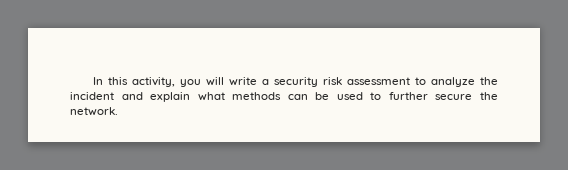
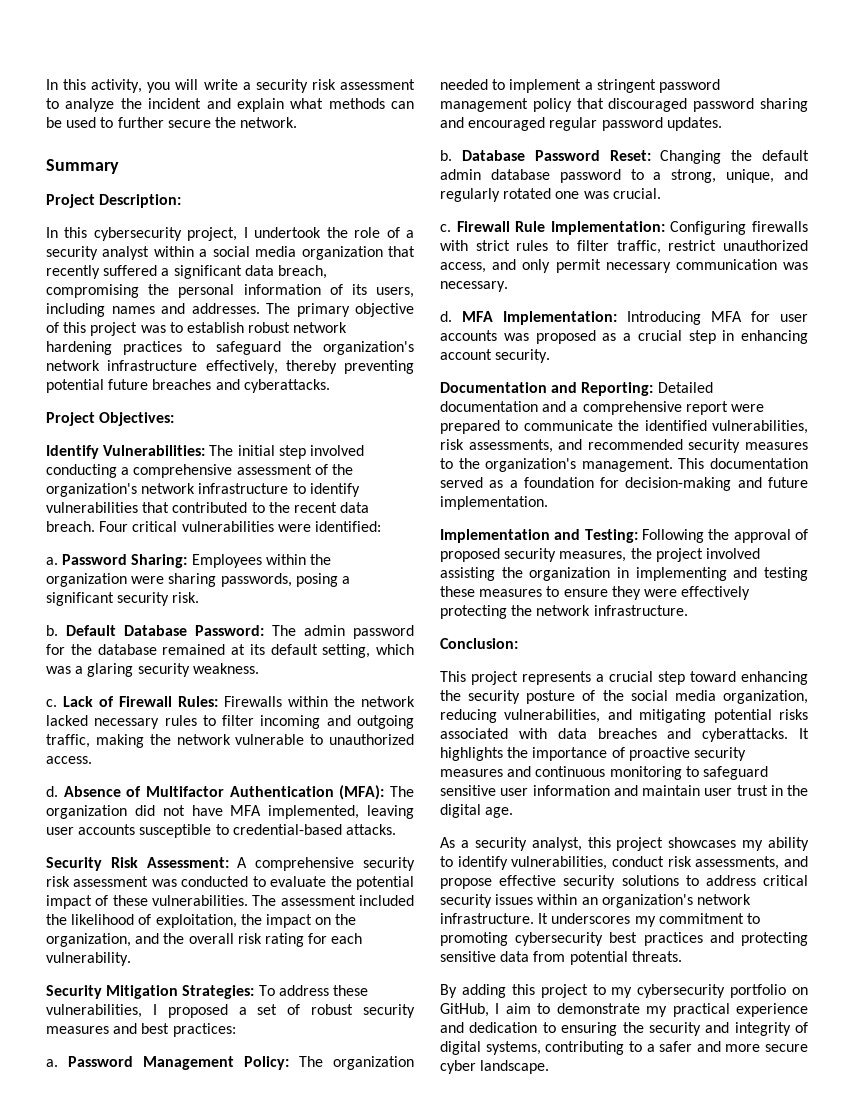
(118, 111) none -> [46,159,119,174] [46,194,182,208] [46,227,415,241] [46,246,415,260] [46,265,327,279] [46,284,415,298] [46,303,414,317] [46,322,348,336] [46,341,414,355] [46,360,414,374] [46,379,330,393] [46,412,175,426] [46,445,364,459] [46,464,353,478] [46,483,360,497] [46,502,370,513] [46,521,381,532] [46,554,331,568] [46,573,350,587] [46,592,200,606] [46,625,414,639] [46,644,414,658] [46,663,259,677] [46,696,415,707] [46,715,414,729] [46,734,414,748] [46,756,92,764] [46,785,414,800] [46,805,414,819] [46,824,396,838] [46,857,415,871] [46,876,414,890] [46,895,414,909] [46,914,357,928] [46,933,363,947] [46,952,131,966] [46,985,368,999] [46,1004,415,1018] [46,1023,236,1037] [46,1056,414,1070] [440,79,720,93] [440,98,808,112] [440,117,722,131] [440,150,809,164] [440,169,808,183] [440,188,661,202] [440,221,808,235] [440,240,808,254] [440,259,808,273] [440,281,508,292] [440,311,808,325] [440,330,808,344] [440,349,551,363] [440,382,713,396] [440,401,764,415] [440,420,808,434] [440,439,808,453] [440,458,808,472] [440,477,808,491] [440,496,548,510] [440,529,808,543] [440,548,760,562] [440,567,808,581] [440,586,751,600] [440,605,688,619] [440,638,518,649] [440,671,808,685] [440,690,808,704] [440,709,808,723] [440,728,809,742] [440,747,746,761] [440,766,768,780] [440,785,808,796] [440,804,514,818] [440,837,809,851] [440,856,808,870] [440,875,808,889] [440,894,751,908] [440,913,760,927] [440,932,808,946] [440,951,682,965] [440,984,808,998] [440,1003,808,1017] [440,1022,808,1036] [440,1041,808,1055] [440,1060,550,1074] // Summary // Project Description: // In this cybersecurity project, I undertook the role of a security analyst within a social media organization that recently suffered a significant data breach, compromising the personal information of its users, including names and addresses. The primary objective of this project was to establish robust network hardening practices to safeguard the organization's network infrastructure effectively, thereby preventing potential future breaches and cyberattacks. // Project Objectives: // Identify Vulnerabilities: The initial step involved conducting a comprehensive assessment of the organization's network infrastructure to identify vulnerabilities that contributed to the recent data breach. Four critical vulnerabilities were identified: // a. Password Sharing: Employees within the organization were sharing passwords, posing a significant security risk. // b. Default Database Password: The admin password for the database remained at its default setting, which was a glaring security weakness. // c. Lack of Firewall Rules: Firewalls within the network lacked necessary rules to filter incoming and outgoing traffic, making the network vulnerable to unauthorized access. // d. Absence of Multifactor Authentication (MFA): The organization did not have MFA implemented, leaving user accounts susceptible to credential-based attacks. // Security Risk Assessment: A comprehensive security risk assessment was conducted to evaluate the potential impact of these vulnerabilities. The assessment included the likelihood of exploitation, the impact on the organization, and the overall risk rating for each vulnerability. // Security Mitigation Strategies: To address these vulnerabilities, I proposed a set of robust security measures and best practices: // a. Password Management Policy: The organization needed to implement a stringent password management policy that discouraged password sharing and encouraged regular password updates. // b. Database Password Reset: Changing the default admin database password to a strong, unique, and regularly rotated one was crucial. // c. Firewall Rule Implementation: Configuring firewalls with strict rules to filter traffic, restrict unauthorized access, and only permit necessary communication was necessary. // d. MFA Implementation: Introducing MFA for user accounts was proposed as a crucial step in enhancing account security. // Documentation and Reporting: Detailed documentation and a comprehensive report were prepared to communicate the identified vulnerabilities, risk assessments, and recommended security measures to the organization's management. This documentation served as a foundation for decision-making and future implementation. // Implementation and Testing: Following the approval of proposed security measures, the project involved assisting the organization in implementing and testing these measures to ensure they were effectively protecting the network infrastructure. // Conclusion: // This project represents a crucial step toward enhancing the security posture of the social media organization, reducing vulnerabilities, and mitigating potential risks associated with data breaches and cyberattacks. It highlights the importance of proactive security measures and continuous monitoring to safeguard sensitive user information and maintain user trust in the digital age. // As a security analyst, this project showcases my ability to identify vulnerabilities, conduct risk assessments, and propose effective security solutions to address critical security issues within an organization's network infrastructure. It underscores my commitment to promoting cybersecurity best practices and protecting sensitive data from potential threats. // By adding this project to my cybersecurity portfolio on GitHub, I aim to demonstrate my practical experience and dedication to ensuring the security and integrity of digital systems, contributing to a safer and more secure cyber landscape.

